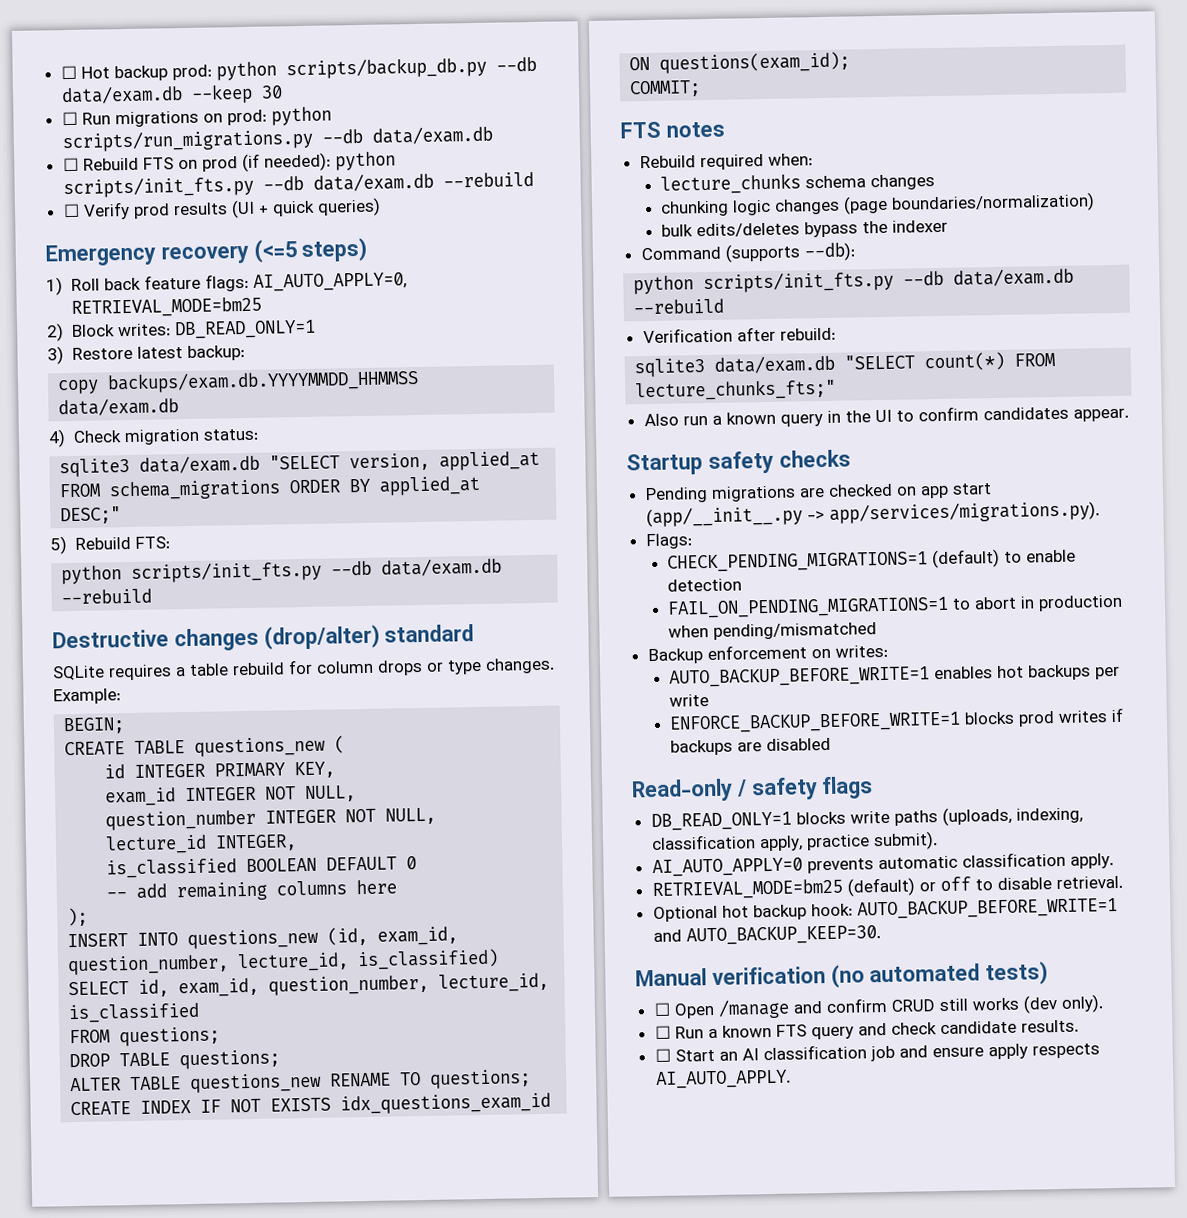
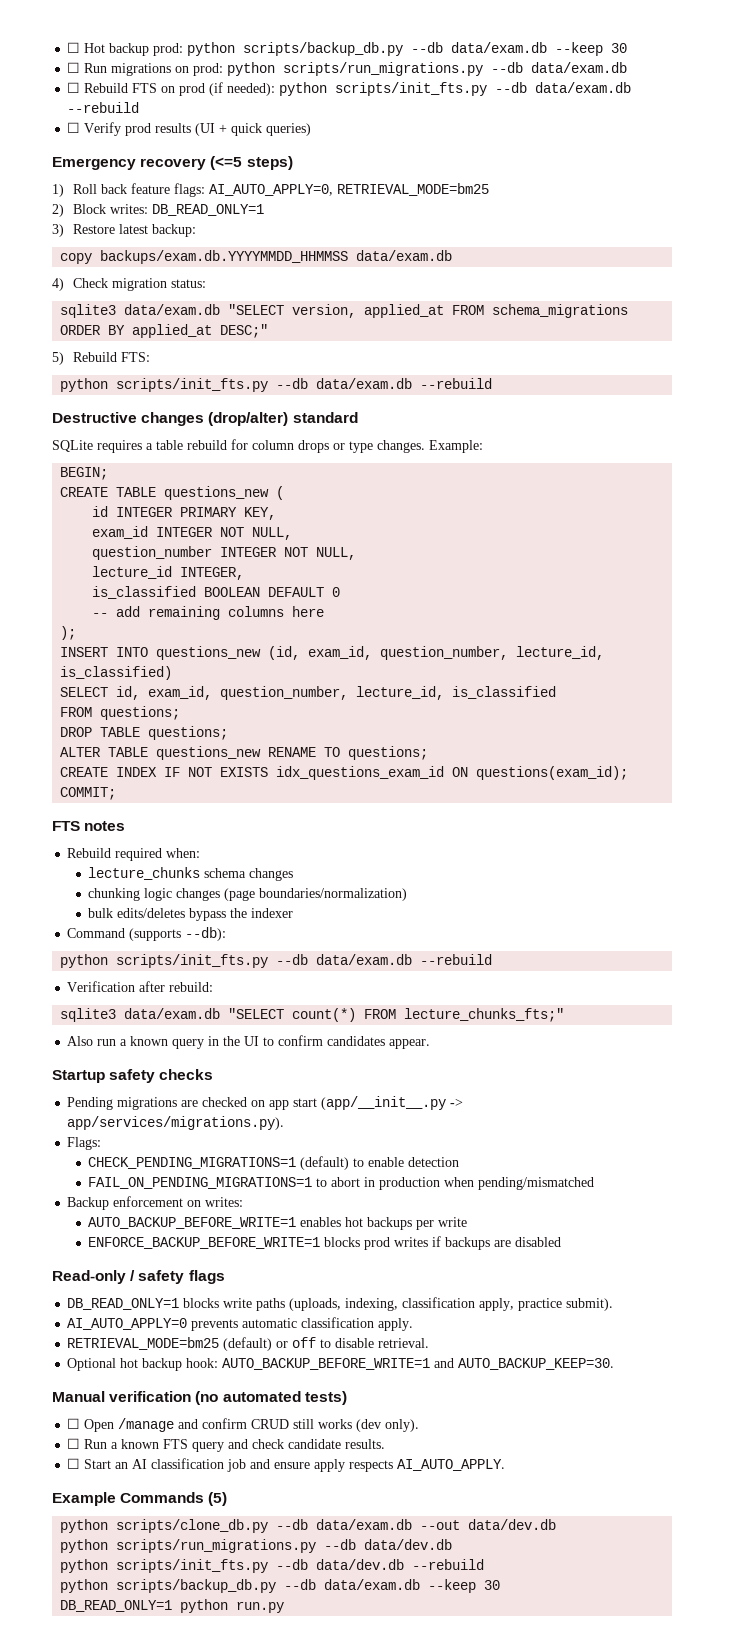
(791, 1079) none -> [52,1492,228,1506] [60,1519,557,1533] [60,1539,453,1553] [60,1559,485,1573] [60,1579,501,1593] [60,1599,285,1613] // Example Commands (5) // python scripts/clone_db.py --db data/exam.db --out data/dev.db // python scripts/run_migrations.py --db data/dev.db // python scripts/init_fts.py --db data/dev.db --rebuild // python scripts/backup_db.py --db data/exam.db --keep 30 // DB_READ_ONLY=1 python run.py

